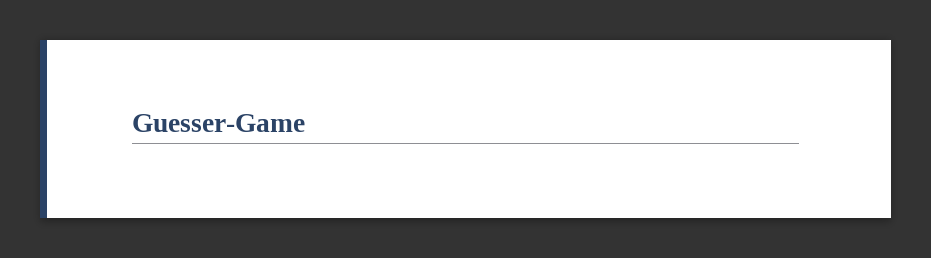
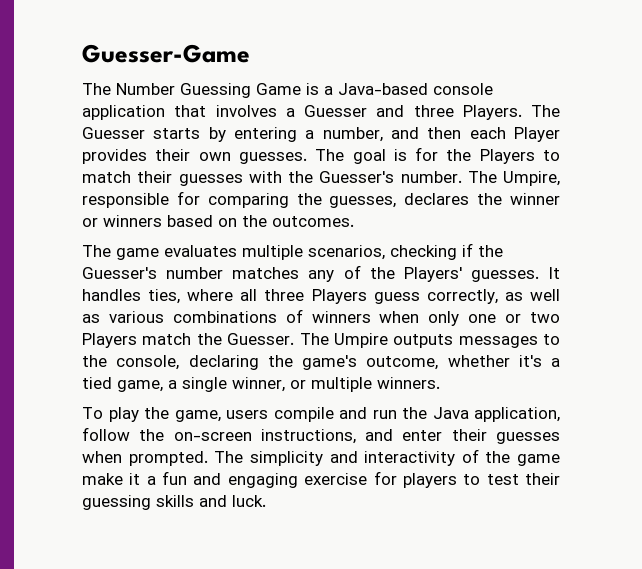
(305, 123) none -> [82,83,493,98] [82,105,560,120] [82,127,560,142] [82,147,561,164] [82,171,560,186] [82,191,560,208] [82,215,354,227] [82,243,503,260] [82,265,560,282] [82,289,560,304] [82,309,561,326] [82,333,560,348] [82,355,560,370] [82,377,440,392] [82,407,560,422] [82,427,560,444] [82,449,560,466] [82,471,560,488] [82,495,266,510] // The Number Guessing Game is a Java-based console application that involves a Guesser and three Players. The Guesser starts by entering a number, and then each Player provides their own guesses. The goal is for the Players to match their guesses with the Guesser's number. The Umpire, responsible for comparing the guesses, declares the winner or winners based on the outcomes. // The game evaluates multiple scenarios, checking if the Guesser's number matches any of the Players' guesses. It handles ties, where all three Players guess correctly, as well as various combinations of winners when only one or two Players match the Guesser. The Umpire outputs messages to the console, declaring the game's outcome, whether it's a tied game, a single winner, or multiple winners. // To play the game, users compile and run the Java application, follow the on-screen instructions, and enter their guesses when prompted. The simplicity and interactivity of the game make it a fun and engaging exercise for players to test their guessing skills and luck.

